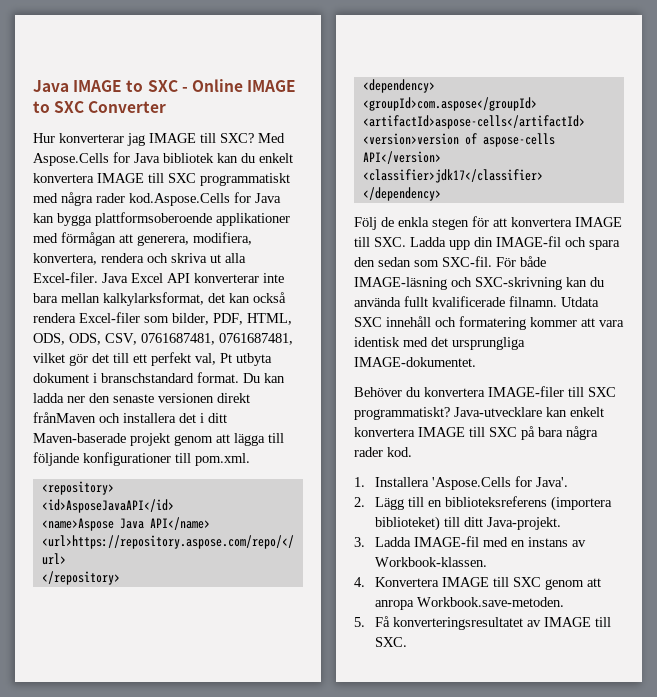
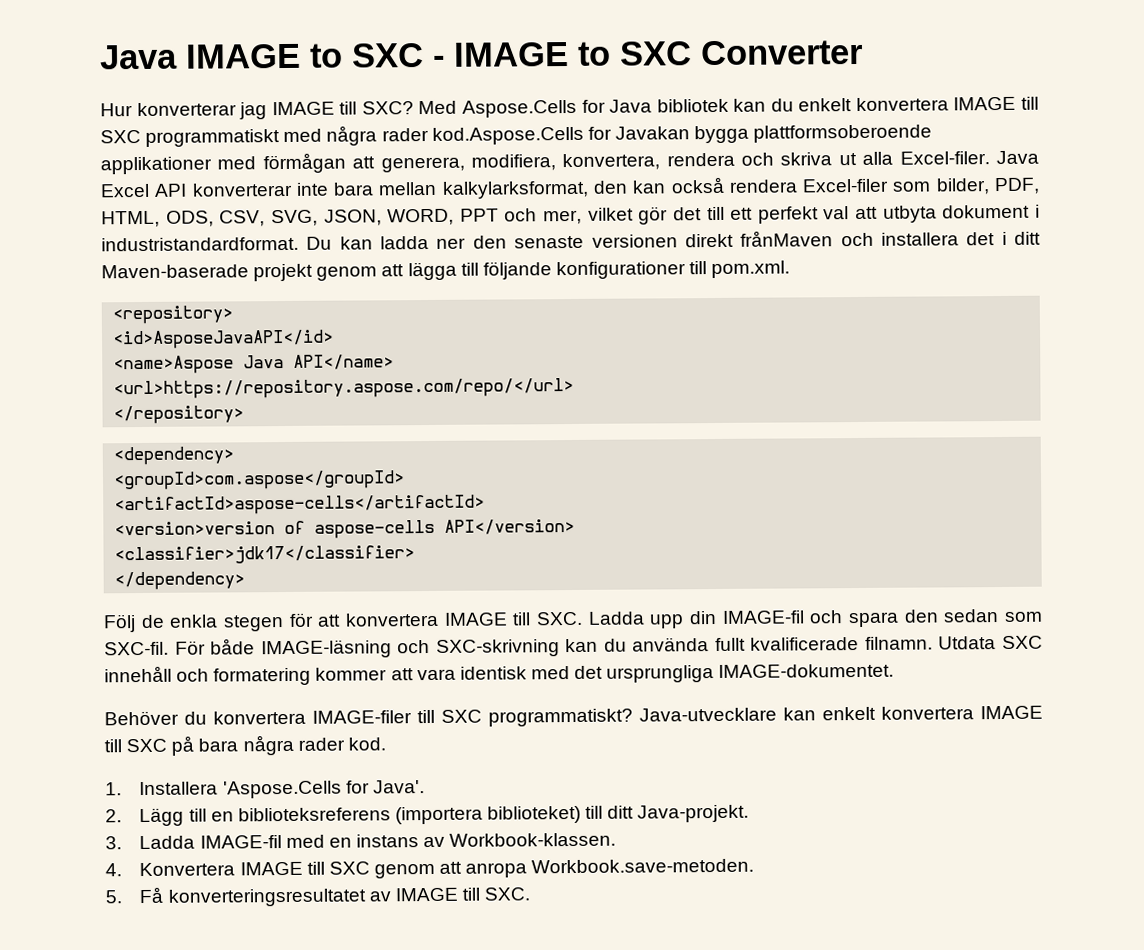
[191,79,243,92] Online -> (445, 61) none
[255,193,281,203] [33,213,54,223] Java kan -> [614,126,690,140] Javakan
[208,293,225,303] det -> [593,180,628,194] den
[69,333,293,345] ODS, CSV, 0761687481, 0761687481, -> [219,208,583,227] CSV, SVG, JSON, WORD, PPT och mer,
[195,353,232,365] val, Pt -> [823,206,879,220] val att
[101,372,239,383] branschstandard format. -> [101,236,299,252] industristandardformat.

